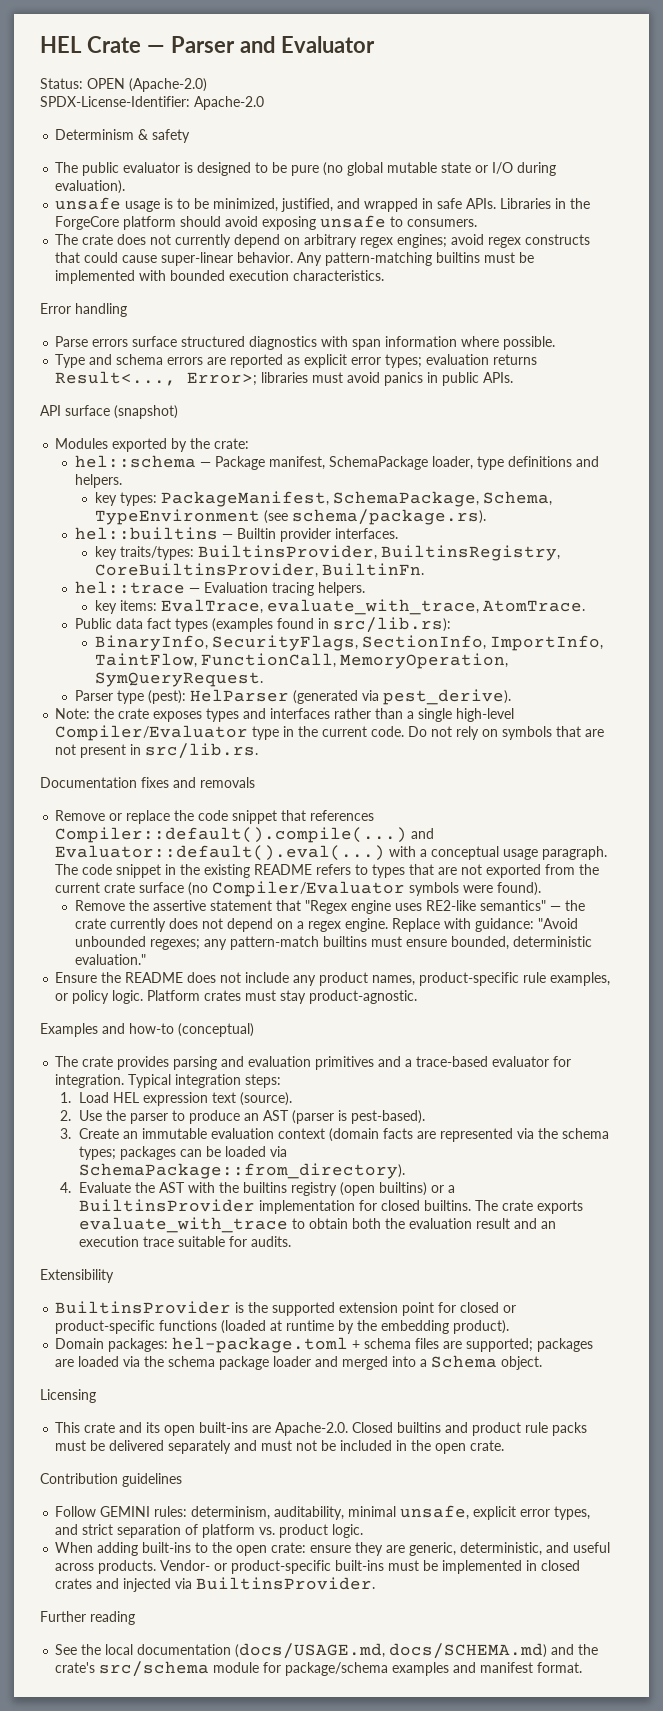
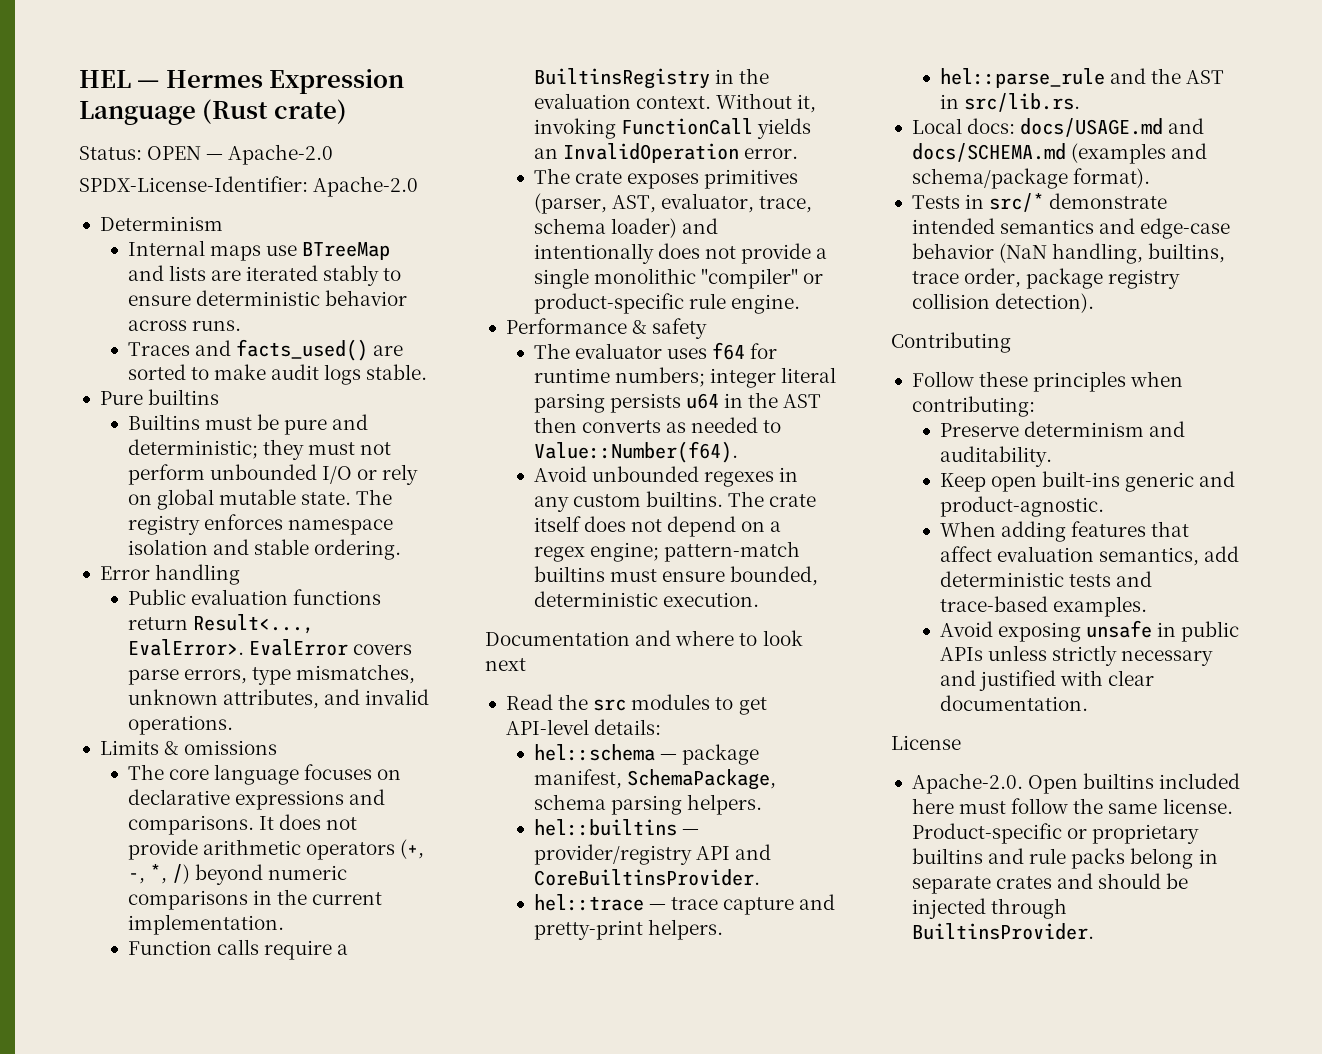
[40,36,375,53] HEL Crate — Parser and Evaluator -> [79,69,405,94] [79,99,347,125] HEL — Hermes Expression Language (Rust crate)
[129,78,207,92] (Apache-2.0) -> [206,144,334,165] — Apache-2.0
[138,129,191,143] [55,162,557,176] [55,180,126,194] [55,197,591,212] [55,215,478,230] [55,234,591,248] [55,252,535,266] [55,270,385,284] [40,303,127,317] [55,336,556,350] [55,354,538,368] [55,371,514,386] [40,405,178,419] [55,438,250,452] [75,455,600,470] [75,474,123,488] [94,491,552,507] [94,509,486,525] [75,527,399,542] [94,545,560,561] [94,563,424,578] [75,581,366,596] [94,599,585,615] [75,617,452,633] [94,635,603,651] [94,653,508,669] [94,672,263,687] [75,689,512,705] [55,708,515,722] [55,725,605,741] [55,743,259,759] [40,777,255,788] [55,810,375,824] [55,827,435,843] [55,845,608,861] [55,864,600,878] [55,881,542,897] [75,900,586,914] [75,918,167,932] & safety // The public evaluator is designed to be pure (no global mutable state or I/O during evaluation). // unsafe usage is to be minimized, justified, and wrapped in safe APIs. Libraries in the ForgeCore platform should avoid exposing unsafe to consumers. // The crate does not currently depend on arbitrary regex engines; avoid regex constructs that could cause super-linear behavior. Any pattern-matching builtins must be implemented with bounded execution characteristics. // Error handling // Parse errors surface structured diagnostics with span information where possible. // Type and schema errors are reported as explicit error types; evaluation returns Result<..., Error>; libraries must avoid panics in public APIs. // API surface (snapshot) // Modules exported by the crate: // hel::schema — Package manifest, SchemaPackage loader, type definitions and helpers. // key types: PackageManifest, SchemaPackage, Schema, TypeEnvironment (see schema/package.rs). // hel::builtins — Builtin provider interfaces. // key traits/types: BuiltinsProvider, BuiltinsRegistry, CoreBuiltinsProvider, BuiltinFn. // hel::trace — Evaluation tracing helpers. // key items: EvalTrace, evaluate_with_trace, AtomTrace. // Public data fact types (examples found in src/lib.rs): // BinaryInfo, SecurityFlags, SectionInfo, ImportInfo, TaintFlow, FunctionCall, MemoryOperation, SymQueryRequest. // Parser type (pest): HelParser (generated via pest_derive). // Note: the crate exposes types and interfaces rather than a single high-level Compiler/Evaluator type in the current code. Do not rely on symbols that are not present in src/lib.rs. // Documentation fixes and removals // Remove or replace the code snippet that references Compiler::default().compile(...) and Evaluator::default().eval(...) with a conceptual usage paragraph. The code snippet in the existing README refers to types that are not exported from the current crate surface (no Compiler/Evaluator symbols were found). // Remove the assertive statement that "Regex engine uses RE2-like semantics" — the crate currently -> [127,240,391,261] [127,265,402,286] [127,290,407,306] [127,320,241,331] [127,339,404,361] [127,364,428,385] [99,389,220,405] [127,414,369,435] [127,439,392,460] [127,464,419,485] [127,489,393,510] [127,514,393,535] [127,539,402,560] [99,564,241,585] [127,589,381,605] [127,614,314,634] [127,639,412,656] [127,664,416,685] [127,689,430,709] [127,715,233,735] [99,740,278,755] [127,764,402,785] [127,789,385,810] [127,814,358,835] [127,839,425,860] [127,864,348,885] [127,889,383,910] [127,914,284,935] [127,939,349,960] [533,68,769,89] [533,93,817,113] [533,118,811,139] [533,143,798,163] [533,168,799,189] [533,193,813,214] [533,218,718,238] [533,243,828,264] [533,268,824,289] [533,293,800,314] [505,318,708,339] [533,342,778,360] [533,367,837,388] [533,392,822,413] [533,417,782,433] [533,441,738,463] [533,466,799,487] [533,491,817,512] [533,516,581,532] // Internal maps use BTreeMap and lists are iterated stably to ensure deterministic behavior across runs. // Traces and facts_used() are sorted to make audit logs stable. // Pure builtins // Builtins must be pure and deterministic; they must not perform unbounded I/O or rely on global mutable state. The registry enforces namespace isolation and stable ordering. // Error handling // Public evaluation functions return Result<..., EvalError>. EvalError covers parse errors, type mismatches, unknown attributes, and invalid operations. // Limits & omissions // The core language focuses on declarative expressions and comparisons. It does not provide arithmetic operators (+, -, *, /) beyond numeric comparisons in the current implementation. // Function calls require a BuiltinsRegistry in the evaluation context. Without it, invoking FunctionCall yields an InvalidOperation error. // The crate exposes primitives (parser, AST, evaluator, trace, schema loader) and intentionally does not provide a single monolithic "compiler" or product-specific rule engine. // Performance & safety // The evaluator uses f64 for runtime numbers; integer literal parsing persists u64 in the AST then converts as needed to Value::Number(f64). // Avoid unbounded regexes in any custom builtins. The crate itself
[345,918,579,932] [75,936,228,950] engine. Replace with guidance: "Avoid unbounded regexes; any -> [589,542,659,562] engine;
[75,954,147,965] [55,972,611,986] [55,990,418,1004] [40,1023,254,1037] [55,1056,572,1070] [55,1074,282,1088] [59,1092,293,1106] [59,1110,426,1124] [59,1128,610,1142] [79,1146,288,1160] [79,1163,406,1179] [59,1182,456,1196] [79,1199,584,1214] [79,1217,557,1233] [79,1236,292,1247] [40,1269,114,1283] [55,1301,517,1316] [55,1320,510,1334] [55,1337,594,1353] [55,1355,543,1370] [40,1389,96,1403] [55,1422,588,1436] [55,1440,505,1454] [40,1473,182,1487] [55,1505,591,1520] [55,1524,364,1538] [55,1542,611,1556] [55,1560,581,1574] [55,1577,376,1592] [40,1611,135,1625] [55,1643,599,1659] [55,1661,583,1677] evaluation." // Ensure the README does not include any product names, product-specific rule examples, or policy logic. Platform crates must stay product-agnostic. // Examples and how-to (conceptual) // The crate provides parsing and evaluation primitives and a trace-based evaluator for integration. Typical integration steps: // 1. Load HEL expression text (source). // 2. Use the parser to produce an AST (parser is pest-based). // 3. Create an immutable evaluation context (domain facts are represented via the schema types; packages can be loaded via SchemaPackage::from_directory). // 4. Evaluate the AST with the builtins registry (open builtins) or a BuiltinsProvider implementation for closed builtins. The crate exports evaluate_with_trace to obtain both the evaluation result and an execution trace suitable for audits. // Extensibility // BuiltinsProvider is the supported extension point for closed or product-specific functions (loaded at runtime by the embedding product). // Domain packages: hel-package.toml + schema files are supported; packages are loaded via the schema package loader and merged into a Schema object. // Licensing // This crate and its open built-ins are Apache-2.0. Closed builtins and product rule packs must be delivered separately and must not be included in the open crate. // Contribution guidelines // Follow GEMINI rules: determinism, auditability, minimal unsafe, explicit error types, and strict separation of platform vs. product logic. // When adding built-ins to the open crate: ensure they are generic, deterministic, and useful across products. Vendor- or product-specific built-ins must be implemented in closed crates and injected via BuiltinsProvider. // Further reading // See the local documentation (docs/USAGE.md, docs/SCHEMA.md) and the crate's src/schema module for package/schema examples and manifest format. -> [662,592,759,607] [485,630,803,646] [485,658,526,671] [505,694,767,715] [505,719,662,735] [533,744,759,765] [533,769,776,790] [533,794,762,815] [533,819,699,836] [533,844,771,865] [533,869,760,886] [533,894,836,915] [533,919,723,940] [939,68,1225,88] [939,93,1080,112] [911,118,1205,137] [911,143,1208,164] [911,168,1151,189] [911,193,1168,212] [911,218,1231,239] [911,243,1226,264] [911,268,1181,289] [911,293,1095,313] [891,332,1011,353] [911,371,1184,392] [911,396,1035,417] [939,421,1185,437] [939,446,1052,467] [939,471,1236,492] [939,496,1104,517] [939,521,1190,542] [939,546,1240,566] [939,571,1152,587] [939,596,1147,617] [939,620,1240,642] [939,645,1214,666] [939,670,1155,691] [939,695,1088,711] [891,735,961,750] [911,773,1241,794] [911,798,1233,814] [911,823,1200,844] [911,848,1218,869] [911,873,1189,894] [911,898,1068,919] [911,923,1094,940] execution. // Documentation and where to look next // Read the src modules to get API-level details: // hel::schema — package manifest, SchemaPackage, schema parsing helpers. // hel::builtins — provider/registry API and CoreBuiltinsProvider. // hel::trace — trace capture and pretty-print helpers. // hel::parse_rule and the AST in src/lib.rs. // Local docs: docs/USAGE.md and docs/SCHEMA.md (examples and schema/package format). // Tests in src/* demonstrate intended semantics and edge-case behavior (NaN handling, builtins, trace order, package registry collision detection). // Contributing // Follow these principles when contributing: // Preserve determinism and auditability. // Keep open built-ins generic and product-agnostic. // When adding features that affect evaluation semantics, add deterministic tests and trace-based examples. // Avoid exposing unsafe in public APIs unless strictly necessary and justified with clear documentation. // License // Apache-2.0. Open builtins included here must follow the same license. Product-specific or proprietary builtins and rule packs belong in separate crates and should be injected through BuiltinsProvider.

